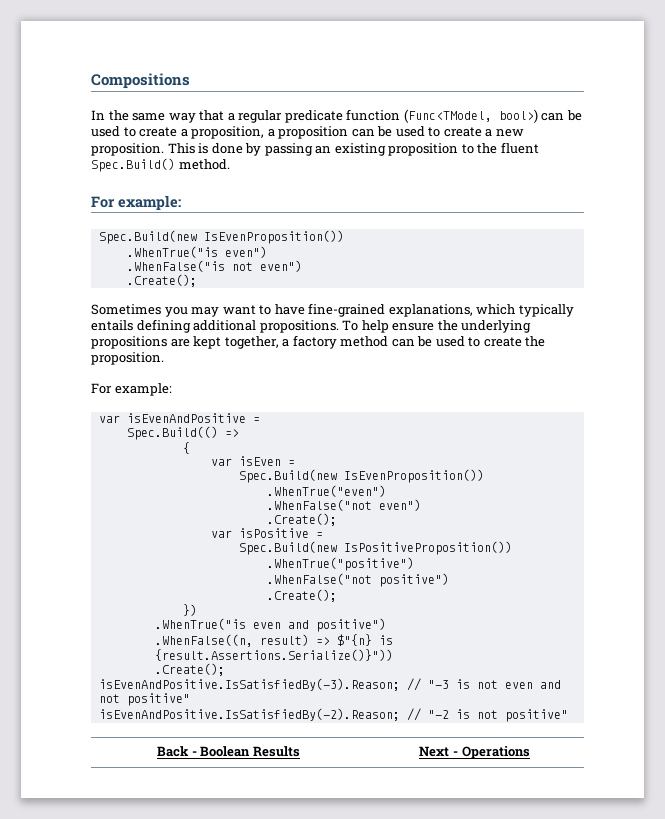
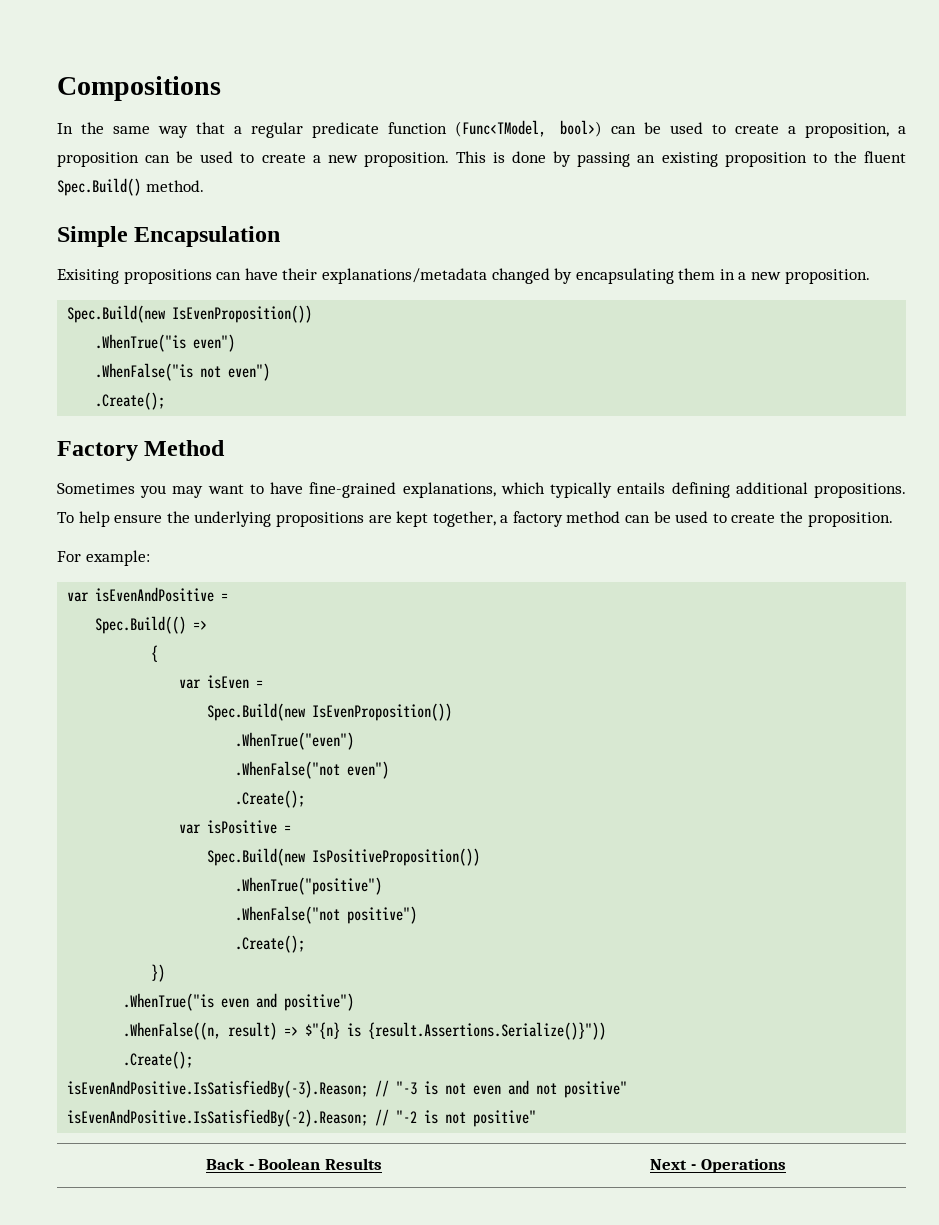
[91,195,181,210] For example: -> [57,226,281,247] [57,268,870,284] Simple Encapsulation // Exisiting propositions can have their explanations/metadata changed by encapsulating them in a new proposition.
(197, 280) none -> [57,440,226,461] // Factory Method

